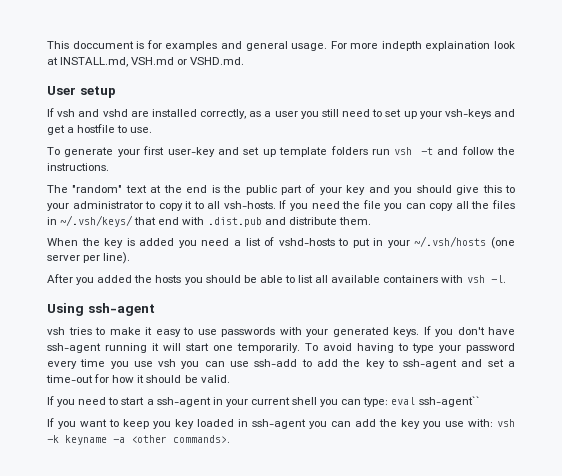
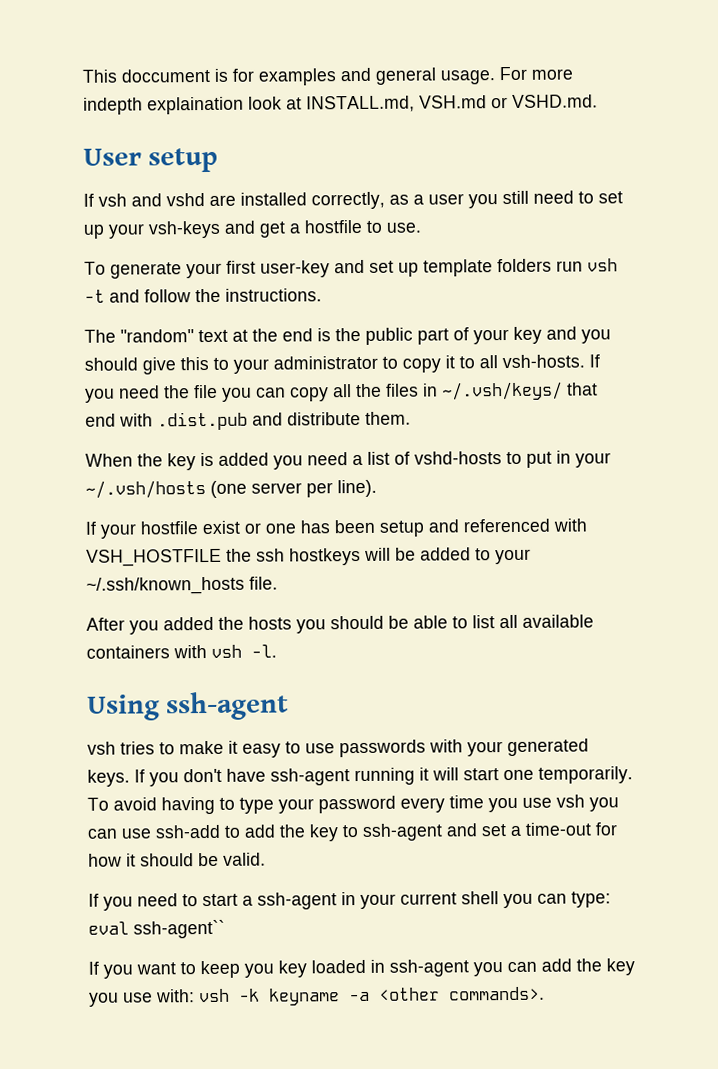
(131, 258) none -> [85,518,587,539] [86,547,531,567] [86,576,278,595] // If your hostfile exist or one has been setup and referenced with VSH_HOSTFILE the ssh hostkeys will be added to your ~/.ssh/known_hosts file.

